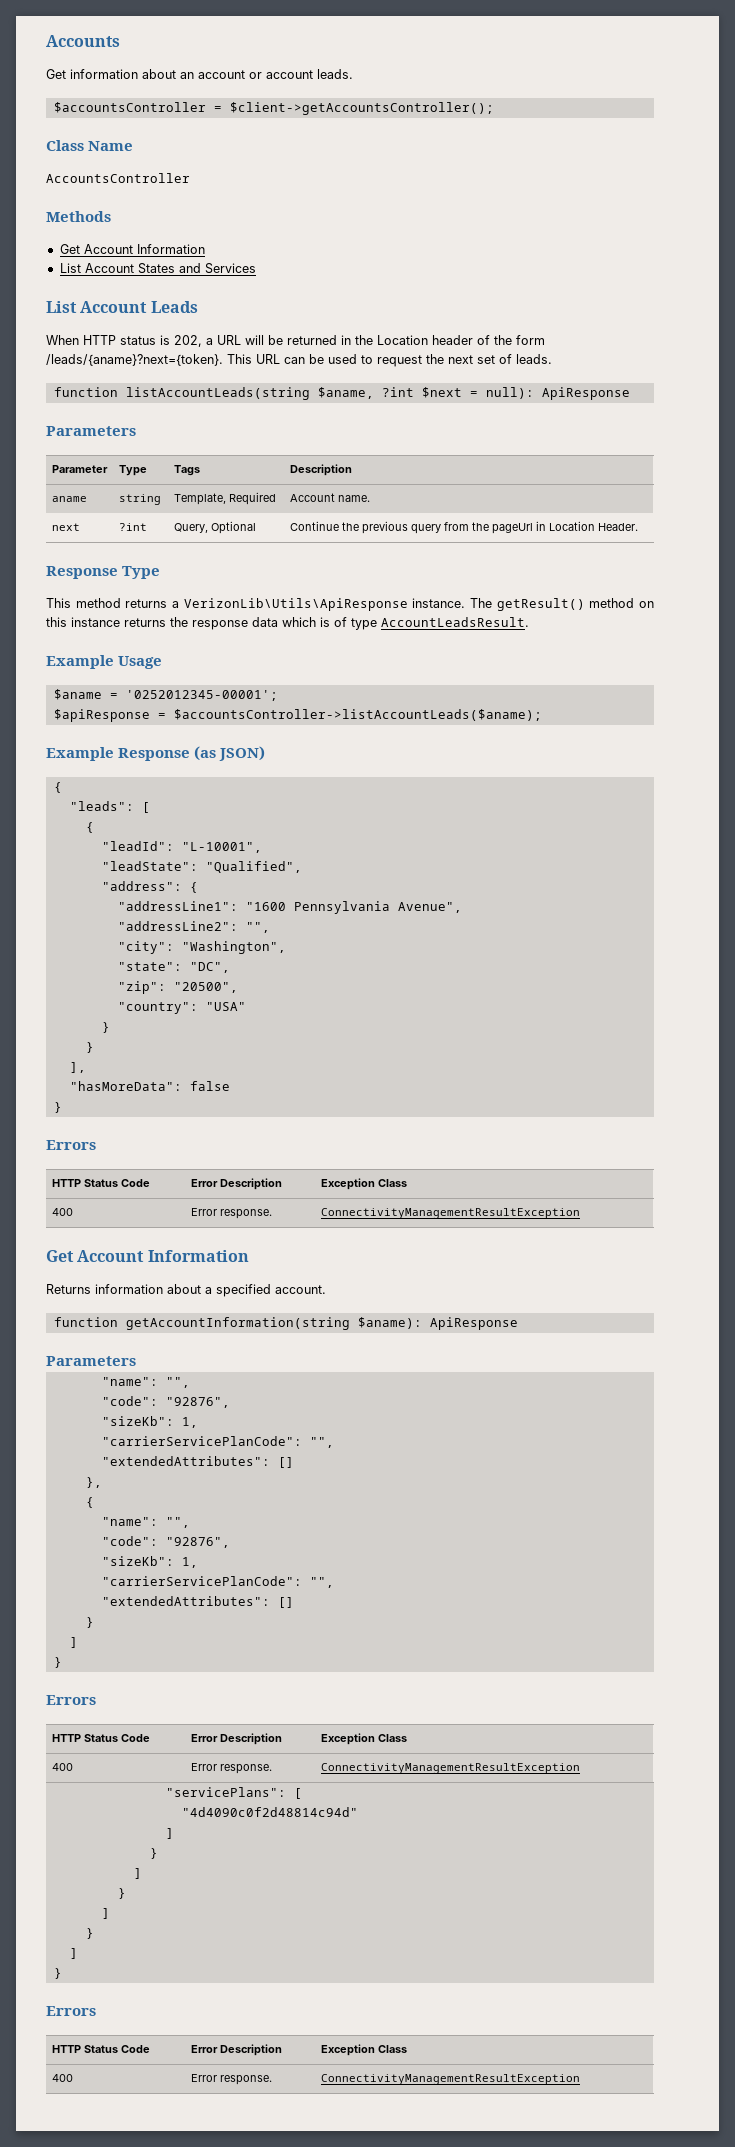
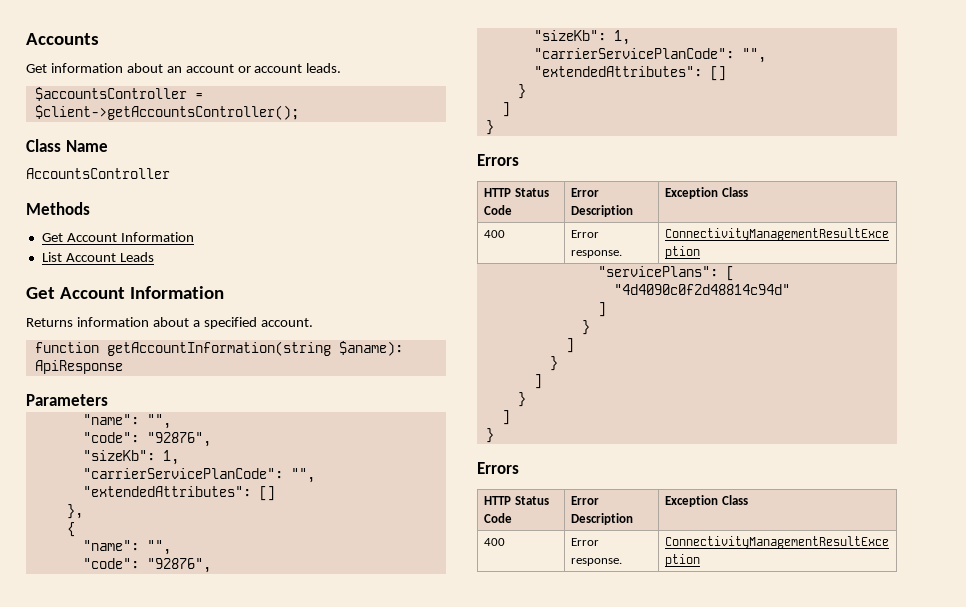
[137,263,256,274] [46,301,198,313] [46,335,545,347] [46,354,552,367] [53,387,630,400] [46,426,136,436] [51,465,108,473] [118,465,147,476] [173,465,200,476] [289,464,352,476] [51,496,87,502] [118,494,161,505] [173,492,276,505] [289,493,370,502] [51,523,80,531] [118,523,147,531] [173,521,256,534] [289,521,638,534] [46,566,161,579] [46,598,654,611] [46,617,529,630] [46,655,163,669] [53,689,278,701] [53,709,542,722] [46,746,266,761] [53,782,62,793] [69,801,150,813] [85,822,94,833] [101,841,262,853] [101,861,302,873] [101,881,198,893] [117,901,462,914] [117,921,270,933] [117,941,286,954] [117,962,230,973] [117,981,238,994] [117,1002,246,1014] [101,1022,110,1033] [85,1042,94,1053] [69,1062,86,1073] [69,1081,230,1091] [53,1102,62,1113] [46,1140,96,1150] [51,1179,150,1187] [190,1178,282,1190] [320,1178,407,1190] [51,1208,73,1216] [190,1208,272,1219] [320,1208,580,1219] States and Services // List Account Leads // When HTTP status is 202, a URL will be returned in the Location header of the form /leads/{aname}?next={token}. This URL can be used to request the next set of leads. // function listAccountLeads(string $aname, ?int $next = null): ApiResponse // Parameters // Parameter | Type | Tags | Description // aname | string | Template, Required | Account name. // next | ?int | Query, Optional | Continue the previous query from the pageUrl in Location Header. // Response Type // This method returns a VerizonLib\Utils\ApiResponse instance. The getResult() method on this instance returns the response data which is of type AccountLeadsResult. // Example Usage // $aname = '0252012345-00001'; // $apiResponse = $accountsController->listAccountLeads($aname); // Example Response (as JSON) // { // "leads": [ // { // "leadId": "L-10001", // "leadState": "Qualified", // "address": { // "addressLine1": "1600 Pennsylvania Avenue", // "addressLine2": "", // "city": "Washington", // "state": "DC", // "zip": "20500", // "country": "USA" // } // } // ], // "hasMoreData": false // } // Errors // HTTP Status Code | Error Description | Exception Class // 400 | Error response. | ConnectivityManagementResultException -> [119,252,154,262] Leads

